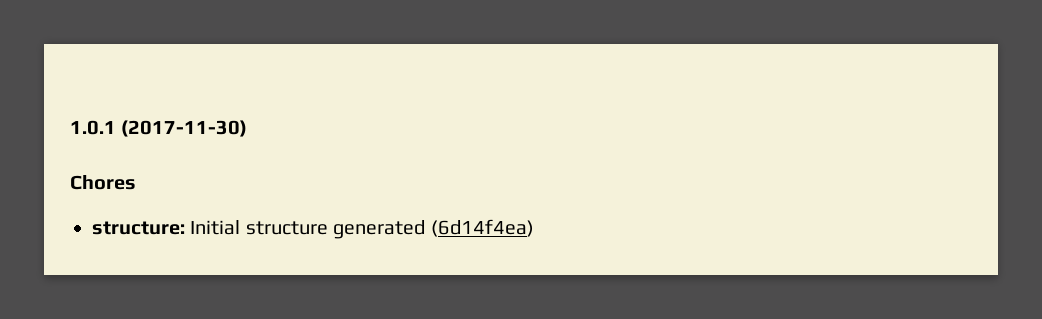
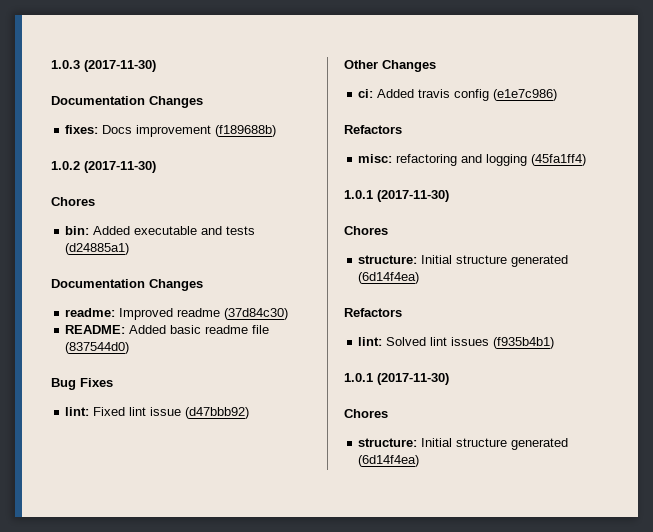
[70,120,248,137] [70,175,136,190] [92,219,534,239] 1.0.1 (2017-11-30) // Chores // structure: Initial structure generated (6d14f4ea) -> [51,60,156,72] [51,96,203,108] [65,125,277,137] [51,161,156,173] [51,197,95,206] [65,226,256,235] [65,243,130,255] [51,279,203,291] [65,308,289,320] [65,325,270,334] [65,342,130,354] [51,378,113,390] [65,407,250,419] [344,60,436,72] [358,89,558,101] [344,125,402,134] [358,154,587,166] [344,190,449,202] [344,226,388,235] [358,255,569,267] [358,272,420,284] [344,308,402,317] [358,337,555,349] [344,373,449,385] [344,409,388,418] [358,438,569,450] [358,455,420,467] 1.0.3 (2017-11-30) // Documentation Changes // fixes: Docs improvement (f189688b) // 1.0.2 (2017-11-30) // Chores // bin: Added executable and tests (d24885a1) // Documentation Changes // readme: Improved readme (37d84c30) // README: Added basic readme file (837544d0) // Bug Fixes // lint: Fixed lint issue (d47bbb92) // Other Changes // ci: Added travis config (e1e7c986) // Refactors // misc: refactoring and logging (45fa1ff4) // 1.0.1 (2017-11-30) // Chores // structure: Initial structure generated (6d14f4ea) // Refactors // lint: Solved lint issues (f935b4b1) // 1.0.1 (2017-11-30) // Chores // structure: Initial structure generated (6d14f4ea)

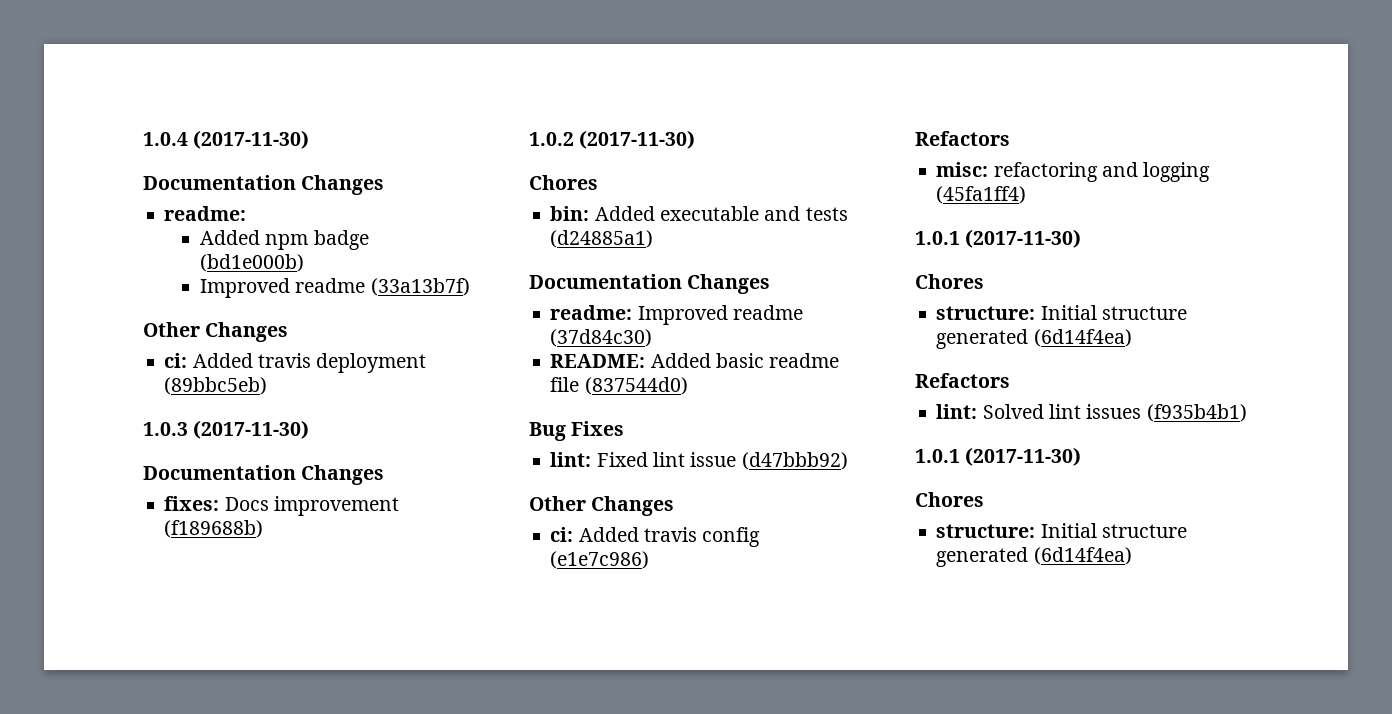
(51, 64) none -> [143,130,310,149] [143,175,385,195] [164,206,247,221] [200,230,369,250] [200,254,305,272] [200,278,470,298] [143,322,289,342] [164,353,427,373] [164,377,268,395] 1.0.4 (2017-11-30) // Documentation Changes // readme: // Added npm badge (bd1e000b) // Improved readme (33a13b7f) // Other Changes // ci: Added travis deployment (89bbc5eb) //

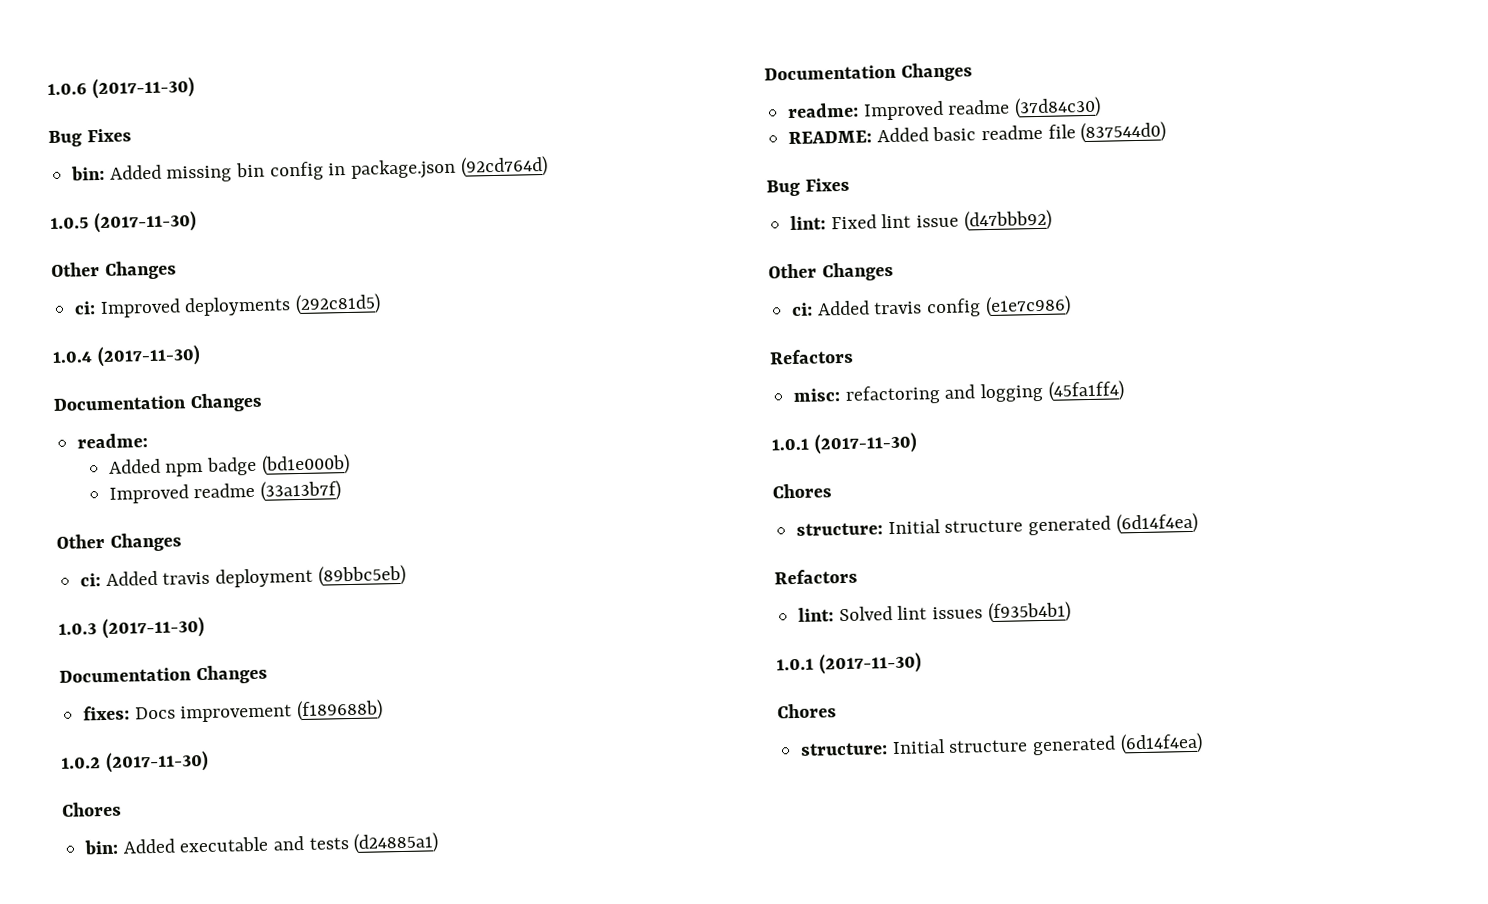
(143, 139) none -> [47,77,195,100] [48,128,132,148] [71,155,548,183] [50,211,197,234] [51,260,177,280] [74,293,382,319] 1.0.6 (2017-11-30) // Bug Fixes // bin: Added missing bin config in package.json (92cd764d) // 1.0.5 (2017-11-30) // Other Changes // ci: Improved deployments (292c81d5) //

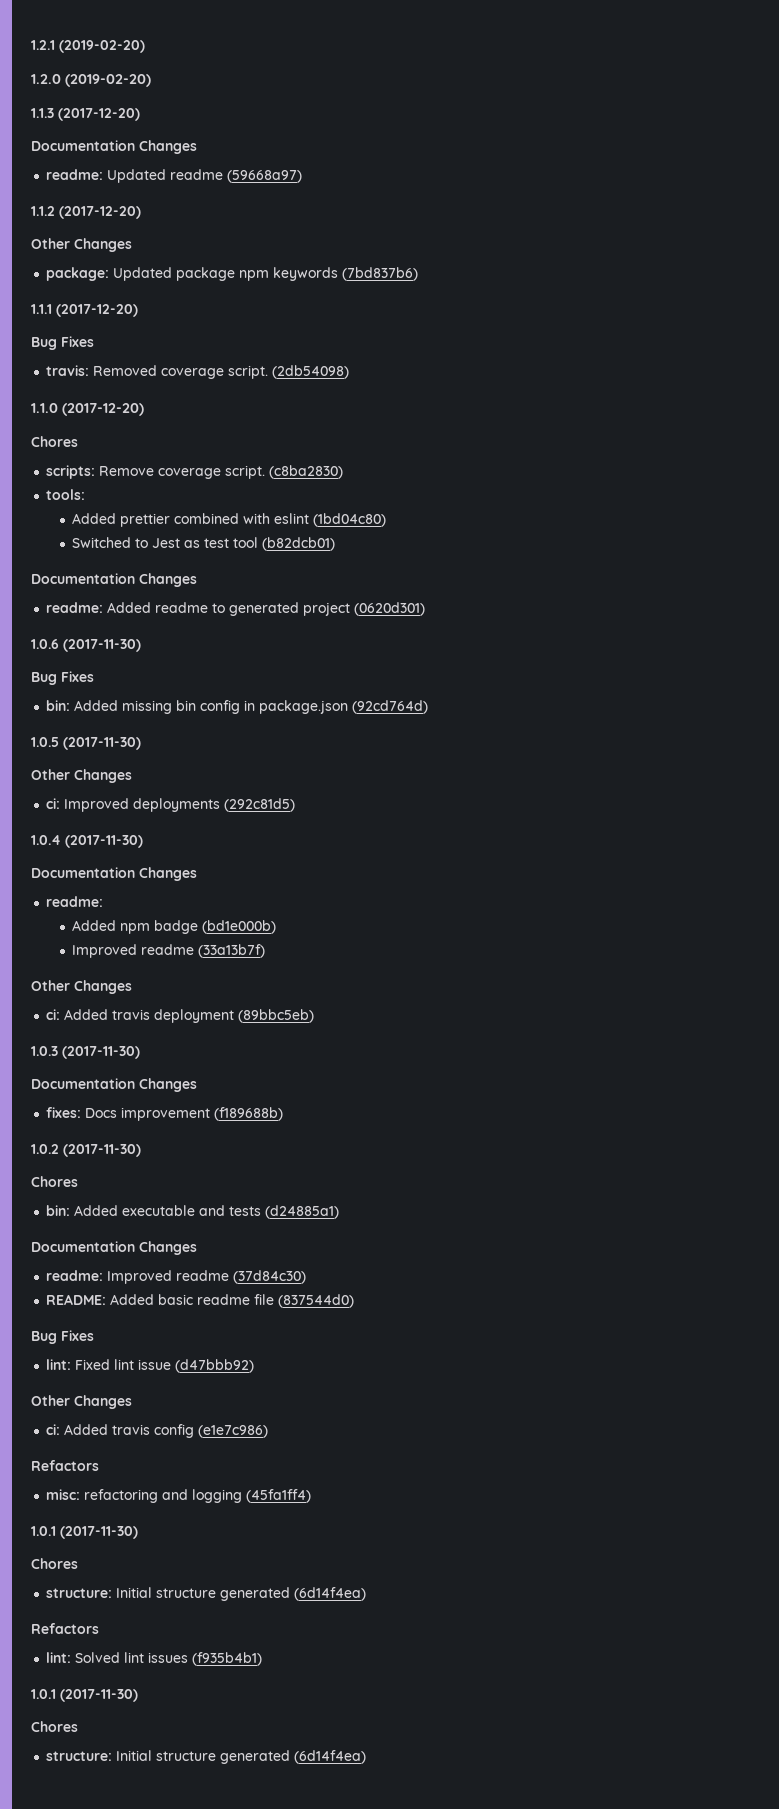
(47, 89) none -> [31,40,145,53] [31,74,151,87] [31,108,140,121] [31,140,197,154] [46,169,303,183] [31,206,141,219] [31,238,132,252] [46,267,419,281] [31,304,138,317] [31,336,94,350] [46,365,350,379] [31,403,144,416] [31,436,78,447] [46,465,344,479] [46,489,86,500] [72,513,387,527] [72,537,336,551] [31,573,197,587] [46,602,426,616] 1.2.1 (2019-02-20) // 1.2.0 (2019-02-20) // 1.1.3 (2017-12-20) // Documentation Changes // readme: Updated readme (59668a97) // 1.1.2 (2017-12-20) // Other Changes // package: Updated package npm keywords (7bd837b6) // 1.1.1 (2017-12-20) // Bug Fixes // travis: Removed coverage script. (2db54098) // 1.1.0 (2017-12-20) // Chores // scripts: Remove coverage script. (c8ba2830) // tools: // Added prettier combined with eslint (1bd04c80) // Switched to Jest as test tool (b82dcb01) // Documentation Changes // readme: Added readme to generated project (0620d301) //

